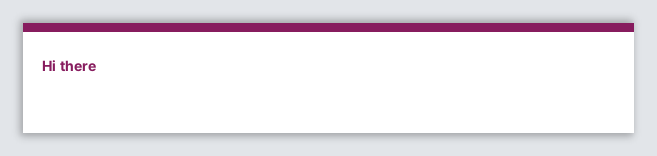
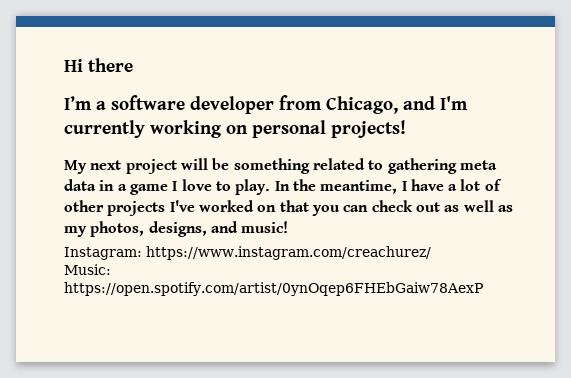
(96, 66) none -> [64,95,468,114] [64,120,406,138] [64,158,497,174] [64,179,502,195] [64,200,513,216] [64,221,289,237] [64,246,431,260] [64,264,111,275] [64,282,483,296] // I’m a software developer from Chicago, and I'm currently working on personal projects! // My next project will be something related to gathering meta data in a game I love to play. In the meantime, I have a lot of other projects I've worked on that you can check out as well as my photos, designs, and music! // Instagram: https://www.instagram.com/creachurez/ // Music: https://open.spotify.com/artist/0ynOqep6FHEbGaiw78AexP

